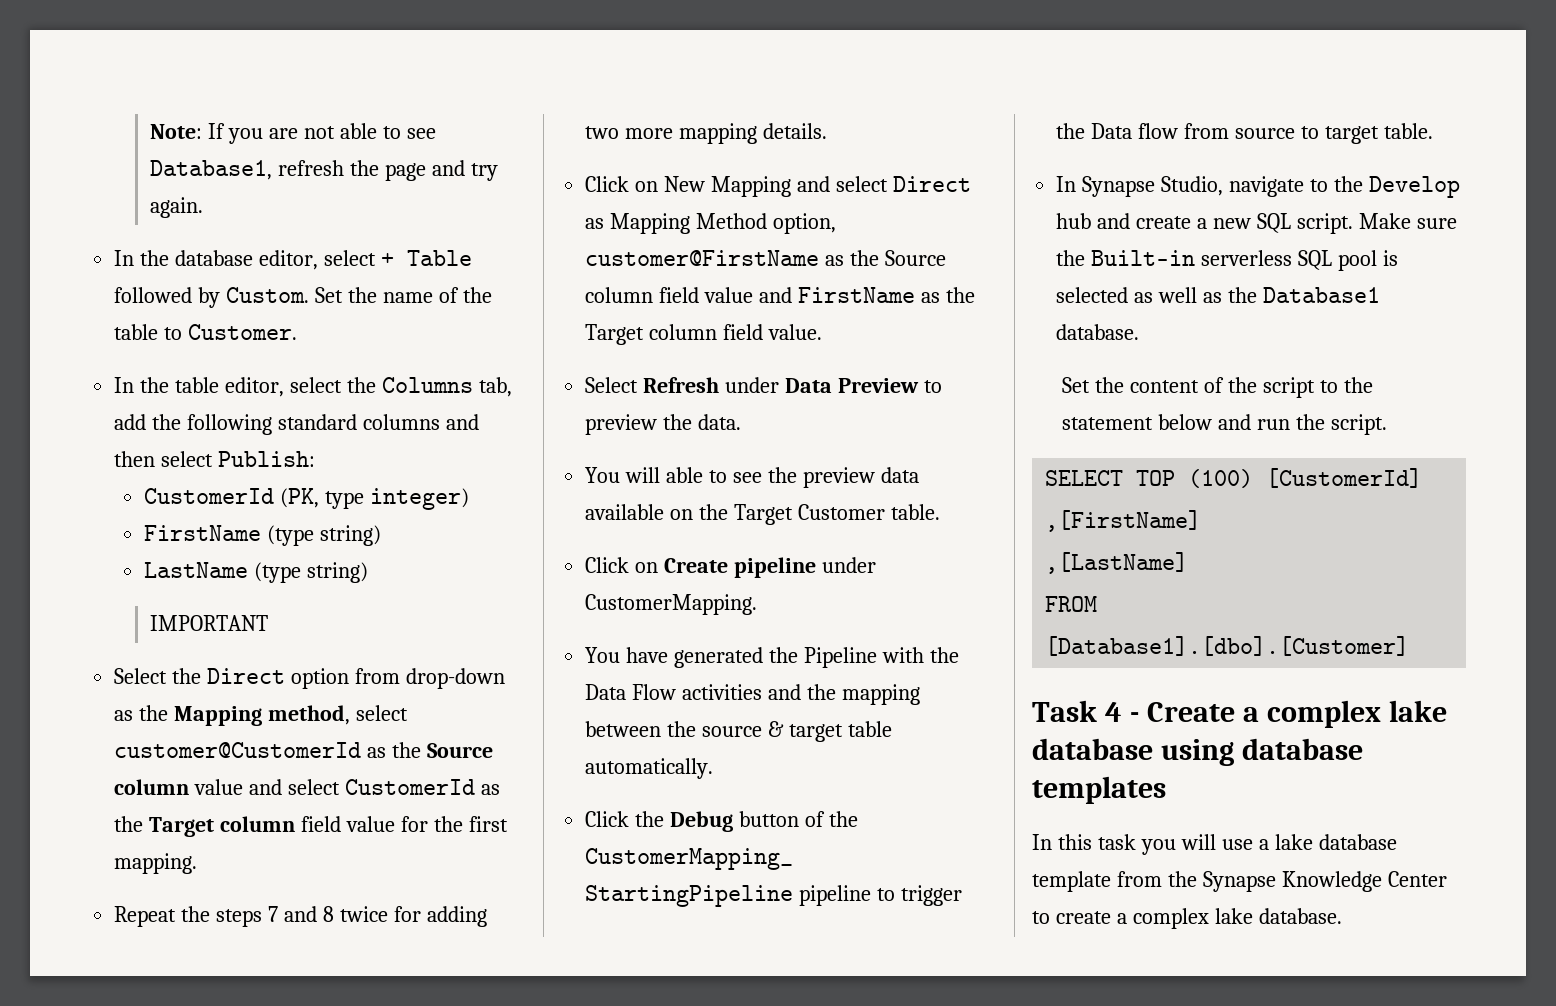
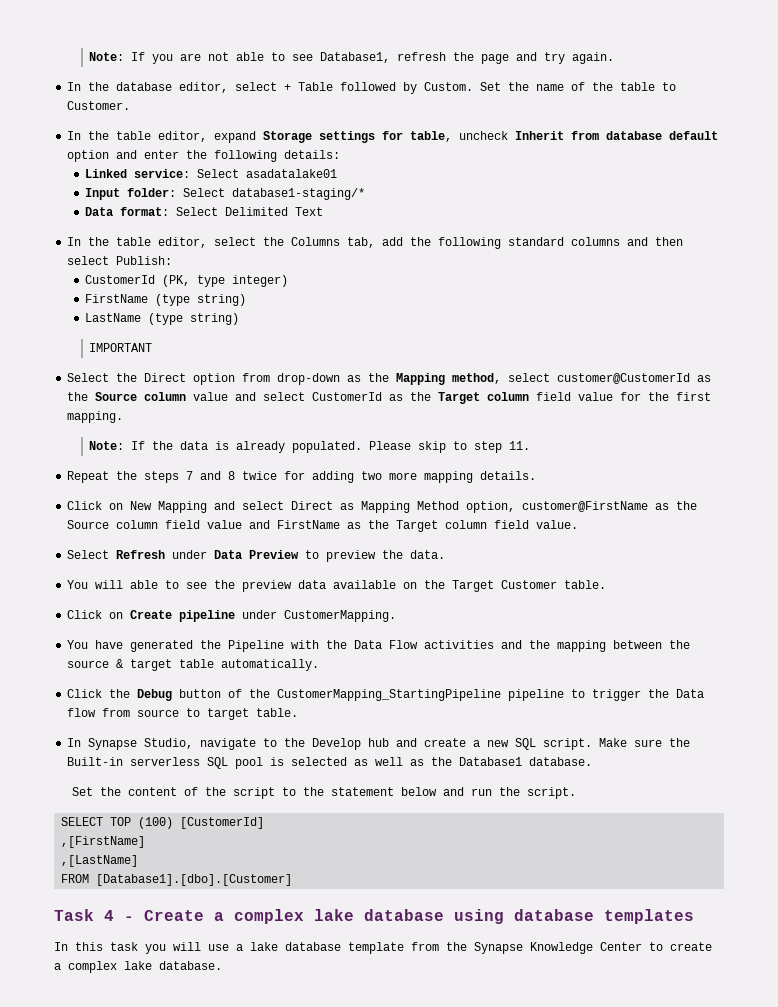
(298, 332) none -> [67,131,719,143] [67,150,341,162] [84,169,337,178] [84,188,365,200] [84,207,323,216] // In the table editor, expand Storage settings for table, uncheck Inherit from database default option and enter the following details: // Linked service: Select asadatalake01 // Input folder: Select database1-staging/* // Data format: Select Delimited Text
(198, 863) none -> [89,441,531,453] // Note: If the data is already populated. Please skip to step 11.

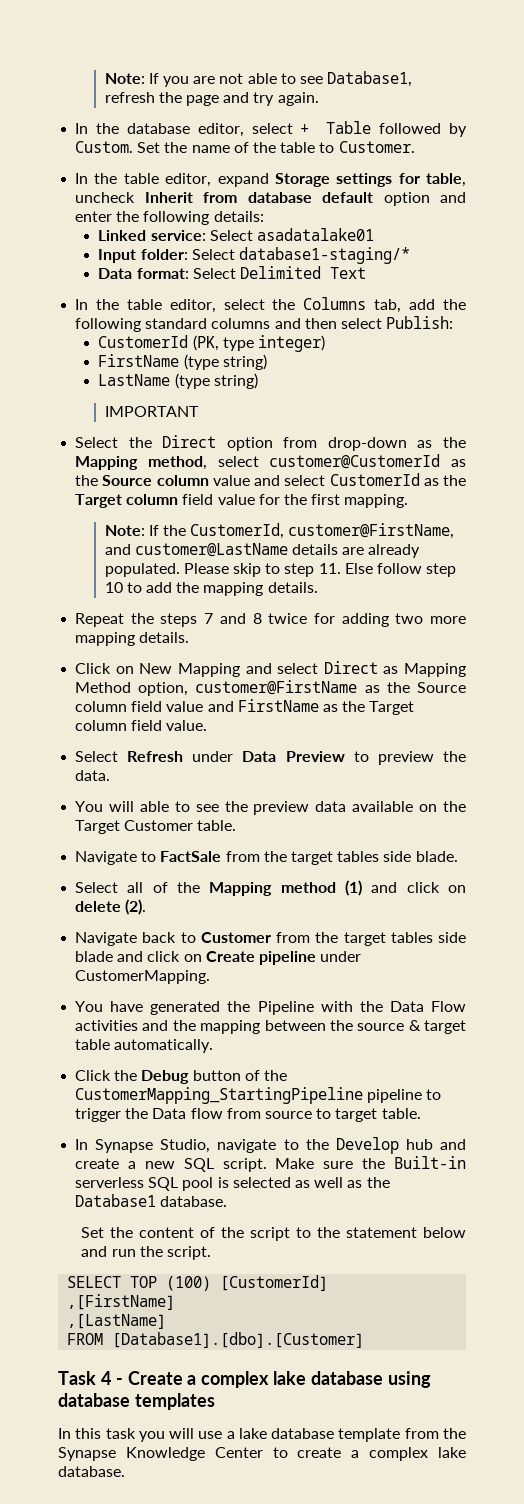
[180,441,230,450] data is -> [190,523,455,539] [104,543,365,557] CustomerId, customer@FirstName, and customer@LastName details are
(531, 445) none -> [344,563,457,577] [104,582,318,596] Else follow step 10 to add the mapping details.
[67,610,103,619] Click -> [75,851,458,865] [75,880,466,896] [75,899,147,915] [75,932,466,946] [75,951,181,962] Navigate to FactSale from the target tables side blade. // Select all of the Mapping method (1) and click on delete (2). // Navigate back to Customer from the target tables side blade and click

